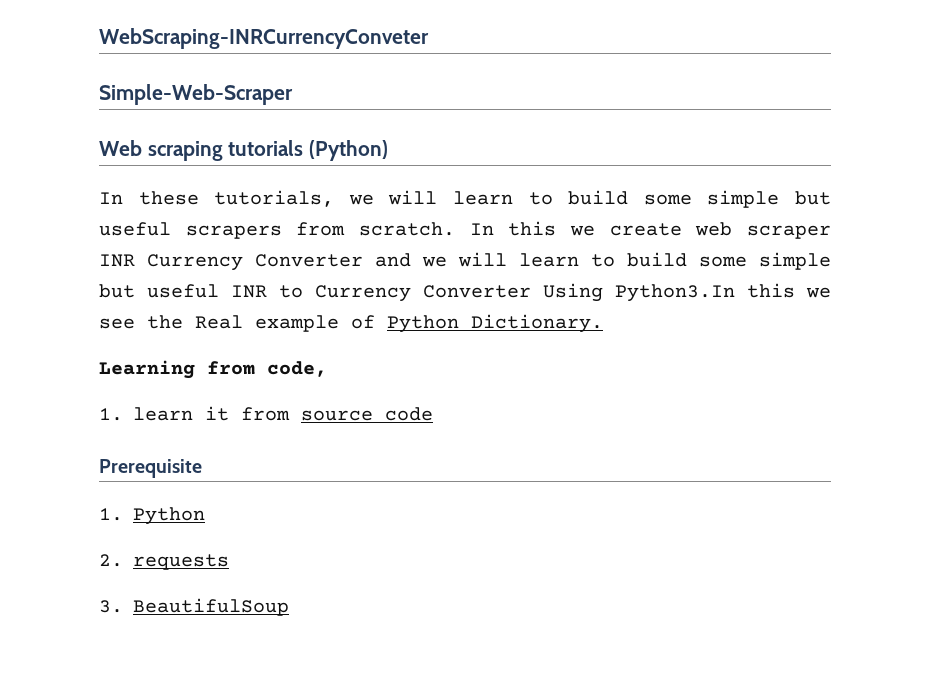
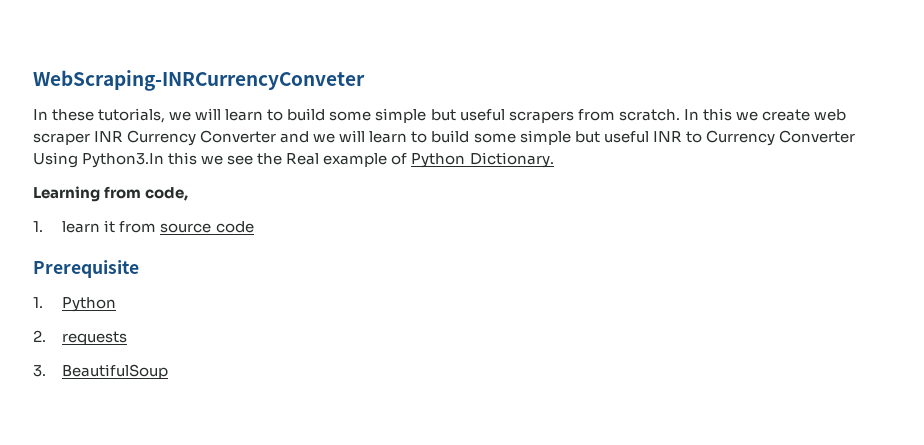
[99,84,293,105] [99,140,389,161] // Simple-Web-Scraper // Web scraping tutorials (Python) -> (365, 80) none

